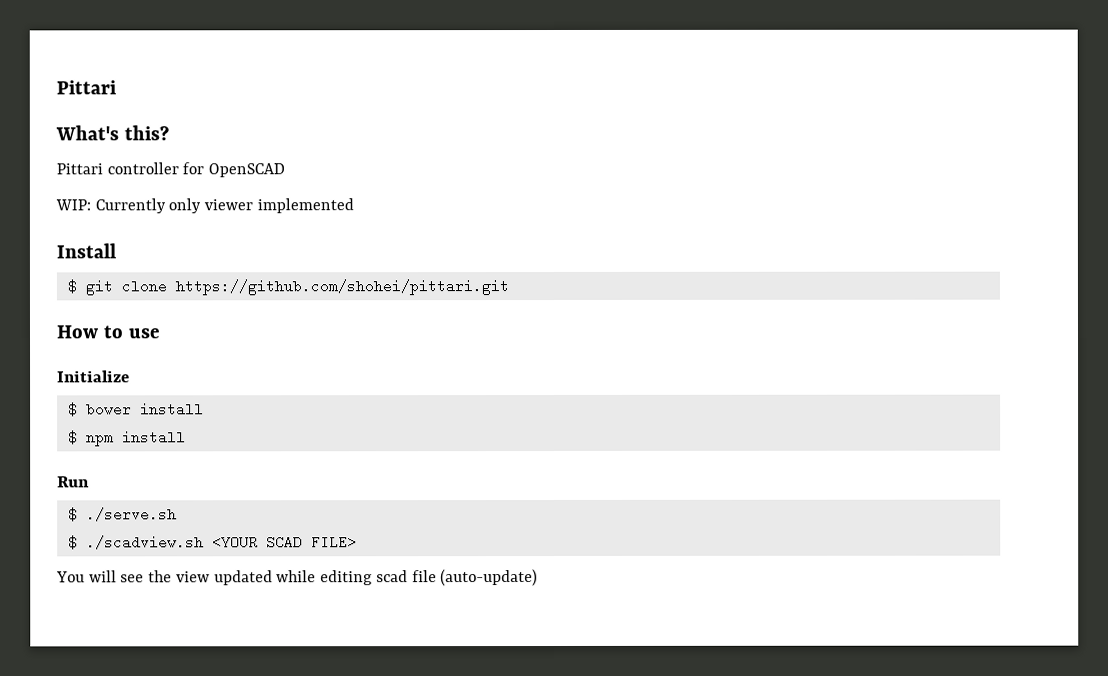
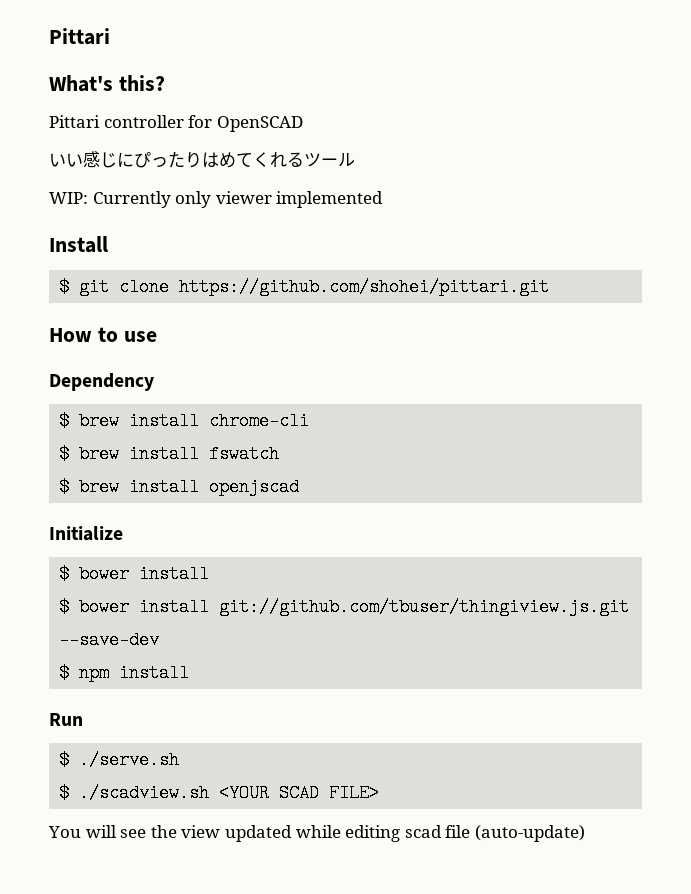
(286, 170) none -> [49,151,355,168] // いい感じにぴったりはめてくれるツール
(160, 333) none -> [49,373,154,391] [59,412,310,430] [59,445,280,463] [59,478,300,496] // Dependency // $ brew install chrome-cli // $ brew install fswatch // $ brew install openjscad
(204, 409) none -> [59,598,630,616] [59,631,160,649] // $ bower install git://github.com/tbuser/thingiview.js.git --save-dev

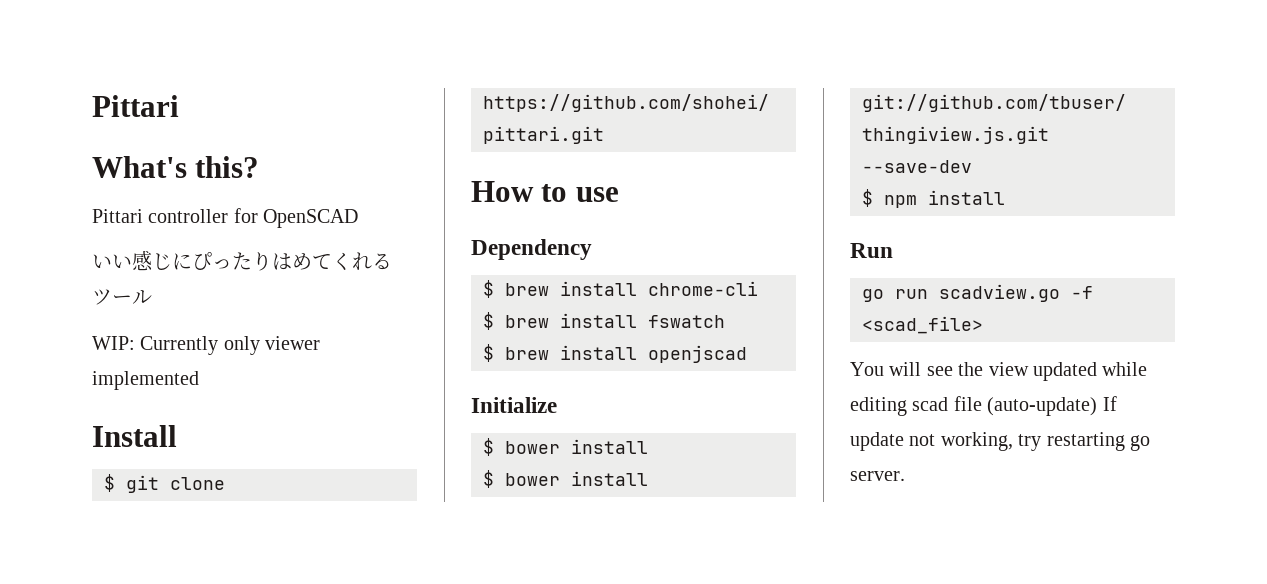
[59,751,180,769] [59,784,380,802] $ ./serve.sh // $ ./scadview.sh <YOUR SCAD FILE> -> [862,284,1093,302] [862,316,983,334] go run scadview.go -f <scad_file>
(585, 833) none -> [1102,396,1117,411] [850,432,1150,451] [850,471,905,481] If update not working, try restarting go server.

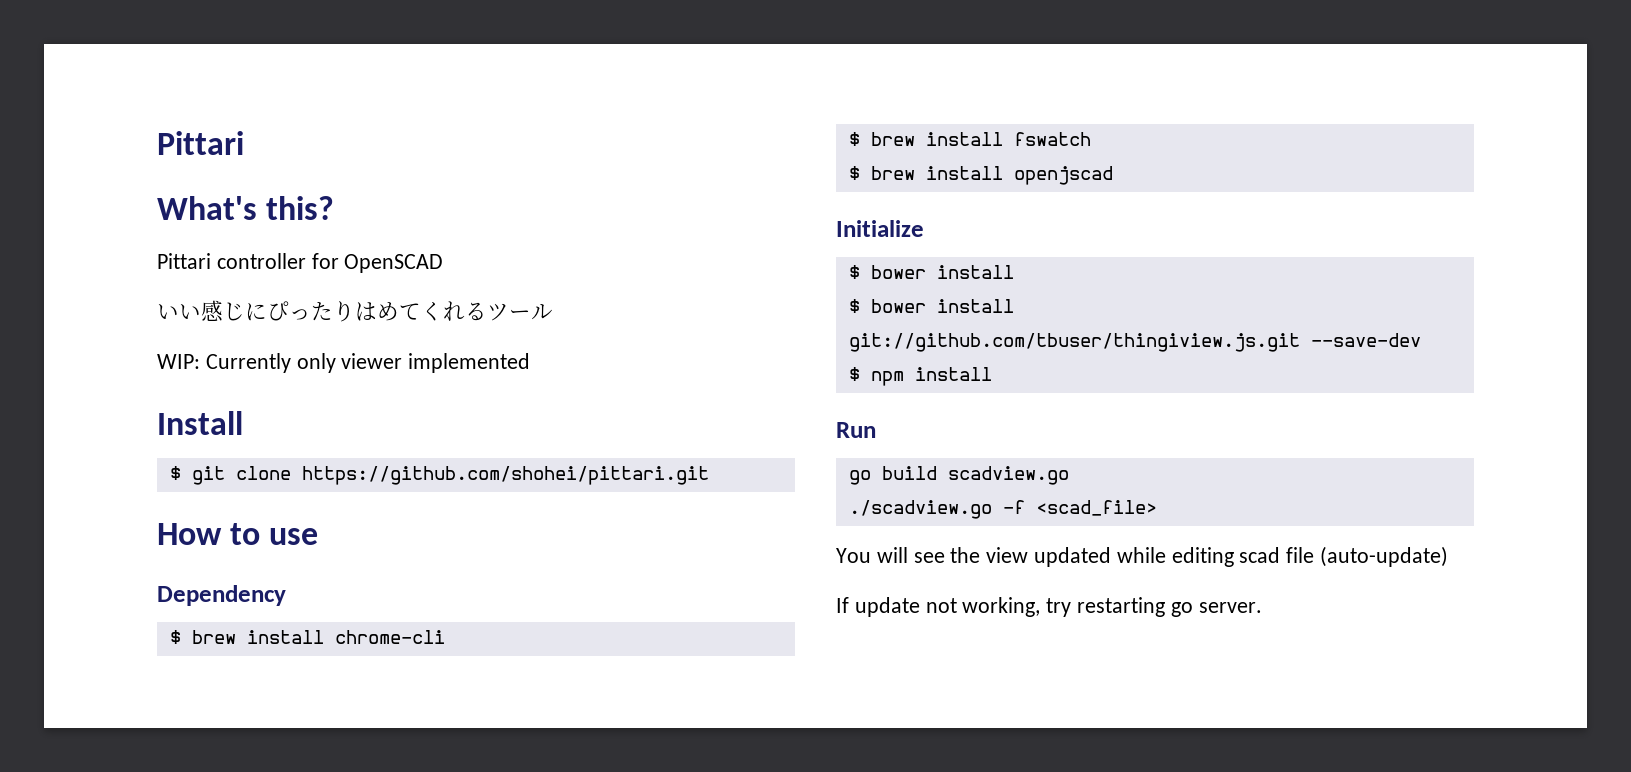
[895,289,928,299] run -> [881,466,937,480] build
(1060, 293) none -> [848,500,992,519] // ./scadview.go
(1098, 406) none -> (1449, 556) //

